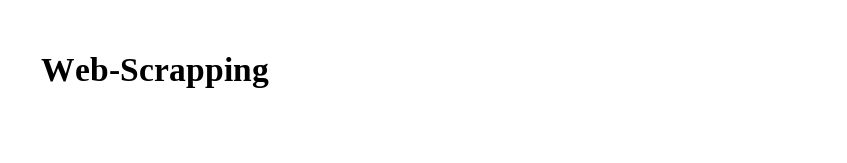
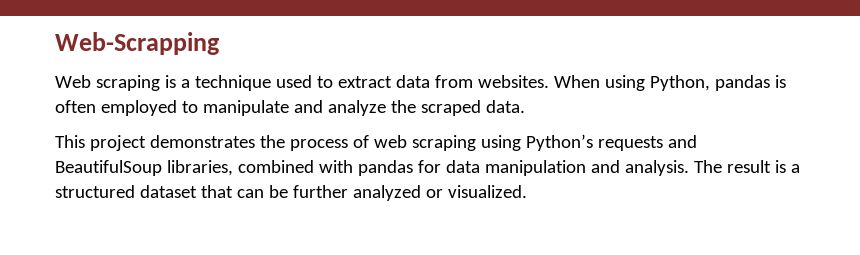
(269, 72) none -> [55,75,786,91] [55,100,525,116] [55,134,697,151] [55,160,800,176] [55,185,527,201] // Web scraping is a technique used to extract data from websites. When using Python, pandas is often employed to manipulate and analyze the scraped data. // This project demonstrates the process of web scraping using Python’s requests and BeautifulSoup libraries, combined with pandas for data manipulation and analysis. The result is a structured dataset that can be further analyzed or visualized.

